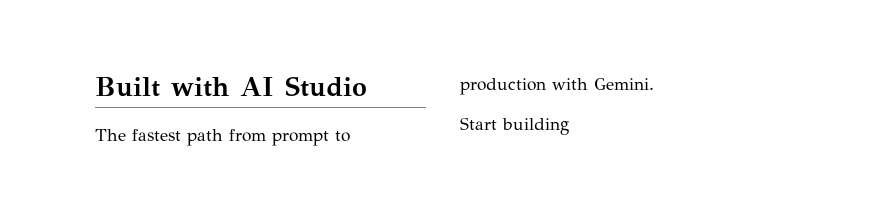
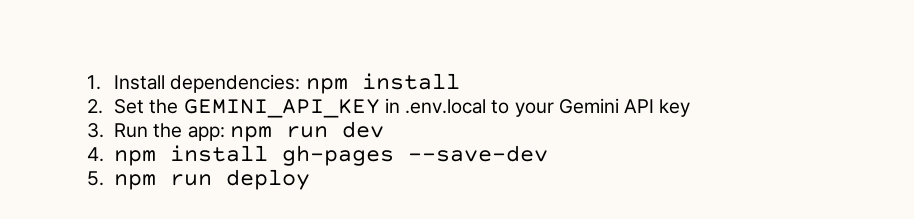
[95,76,367,97] [95,129,350,146] [460,78,654,95] [460,117,569,135] Built with AI Studio // The fastest path from prompt to production with Gemini. // Start building -> [87,73,460,94] [87,98,691,118] [87,121,384,142] [87,145,549,166] [87,169,311,190] 1. Install dependencies: npm install // 2. Set the GEMINI_API_KEY in .env.local to your Gemini API key // 3. Run the app: npm run dev // 4. npm install gh-pages --save-dev // 5. npm run deploy

